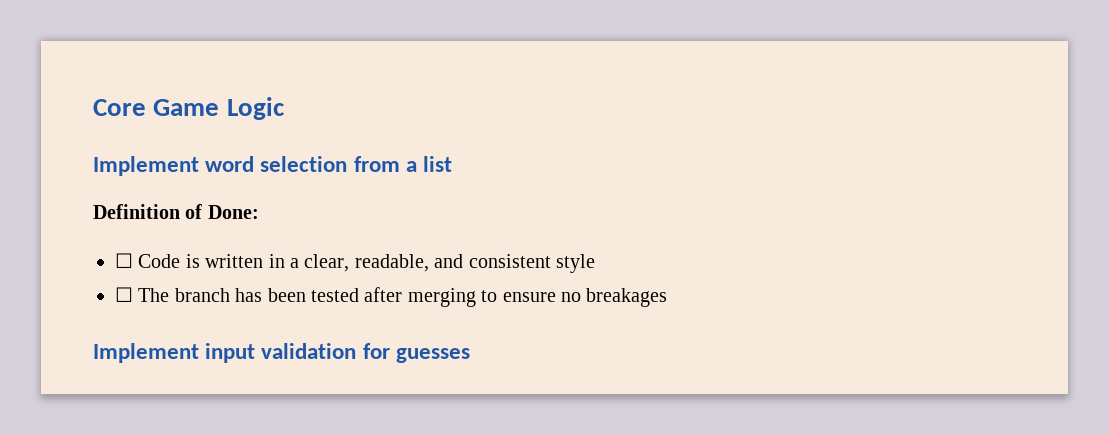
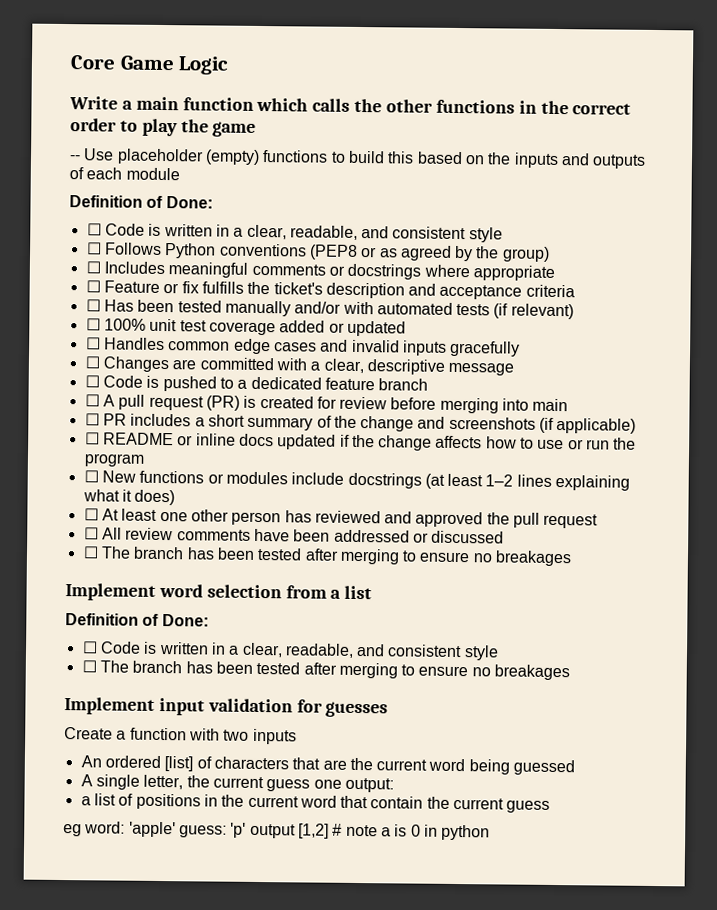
(285, 108) none -> [69,96,632,115] [70,118,257,137] [69,148,647,169] [69,167,180,181] [69,195,213,209] [86,223,503,243] [86,242,550,262] [85,261,555,281] [85,280,575,300] [85,299,574,320] [85,318,406,337] [85,337,521,357] [84,356,515,376] [84,375,429,392] [84,394,569,414] [84,413,637,434] [84,432,637,451] [83,453,145,467] [83,470,631,491] [82,489,176,506] [83,508,599,529] [83,527,505,544] [82,546,573,567] // Write a main function which calls the other functions in the correct order to play the game // -- Use placeholder (empty) functions to build this based on the inputs and outputs of each module // Definition of Done: // ☐ Code is written in a clear, readable, and consistent style // ☐ Follows Python conventions (PEP8 or as agreed by the group) // ☐ Includes meaningful comments or docstrings where appropriate // ☐ Feature or fix fulfills the ticket's description and acceptance criteria // ☐ Has been tested manually and/or with automated tests (if relevant) // ☐ 100% unit test coverage added or updated // ☐ Handles common edge cases and invalid inputs gracefully // ☐ Changes are committed with a clear, descriptive message // ☐ Code is pushed to a dedicated feature branch // ☐ A pull request (PR) is created for review before merging into main // ☐ PR includes a short summary of the change and screenshots (if applicable) // ☐ README or inline docs updated if the change affects how to use or run the program // ☐ New functions or modules include docstrings (at least 1–2 lines explaining what it does) // ☐ At least one other person has reviewed and approved the pull request // ☐ All review comments have been addressed or discussed // ☐ The branch has been tested after merging to ensure no breakages
(470, 355) none -> [64,727,297,745] [80,755,576,776] [80,774,394,793] [80,793,551,813] [63,821,491,841] // Create a function with two inputs // An ordered [list] of characters that are the current word being guessed // A single letter, the current guess one output: // a list of positions in the current word that contain the current guess // eg word: 'apple' guess: 'p' output [1,2] # note a is 0 in python

